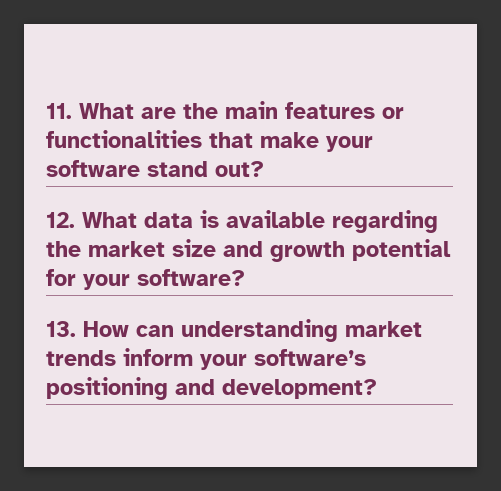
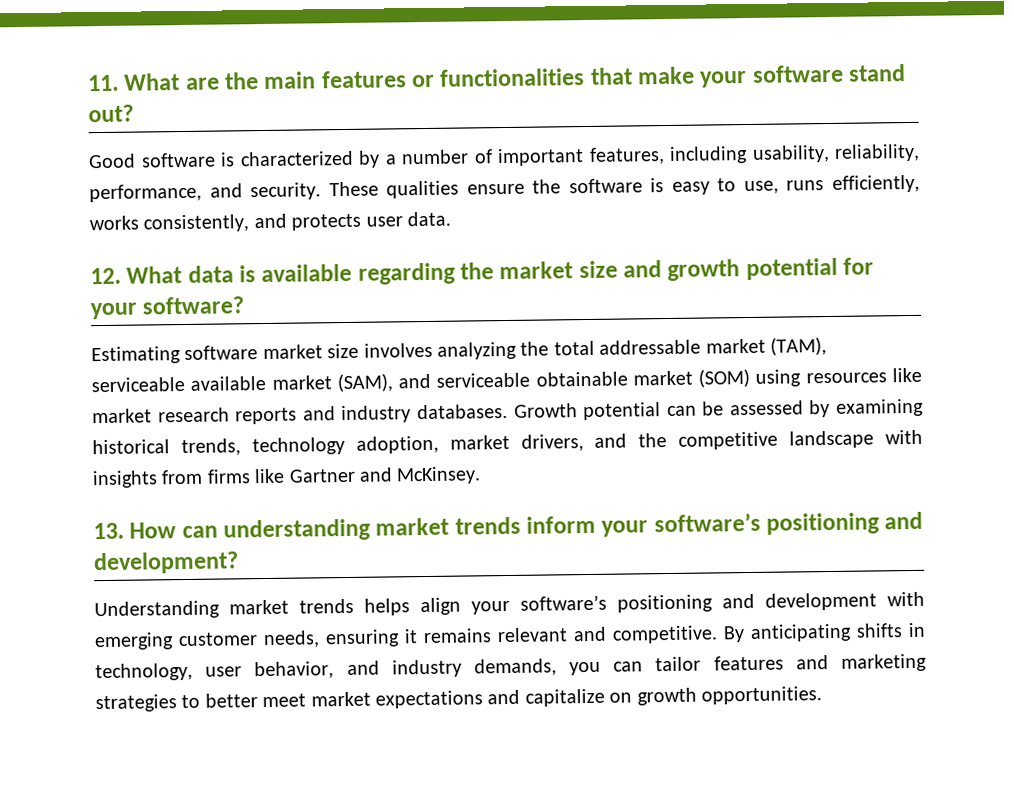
(264, 169) none -> [88,143,920,169] [89,174,921,203] [89,211,451,233] // Good software is characterized by a number of important features, including usability, reliability, performance, and security. These qualities ensure the software is easy to use, runs efficiently, works consistently, and protects user data.
(245, 277) none -> [91,337,827,365] [91,367,922,393] [92,398,925,425] [92,429,923,457] [92,466,482,489] // Estimating software market size involves analyzing the total addressable market (TAM), serviceable available market (SAM), and serviceable obtainable market (SOM) using resources like market research reports and industry databases. Growth potential can be assessed by examining historical trends, technology adoption, market drivers, and the competitive landscape with insights from firms like Gartner and McKinsey.
(377, 389) none -> [94,591,925,620] [94,622,926,651] [95,653,927,682] [95,686,822,713] // Understanding market trends helps align your software’s positioning and development with emerging customer needs, ensuring it remains relevant and competitive. By anticipating shifts in technology, user behavior, and industry demands, you can tailor features and marketing strategies to better meet market expectations and capitalize on growth opportunities.

